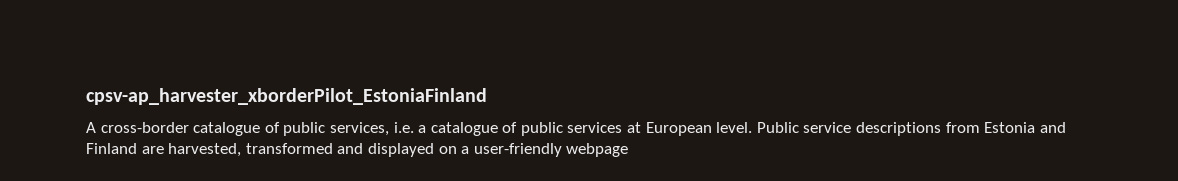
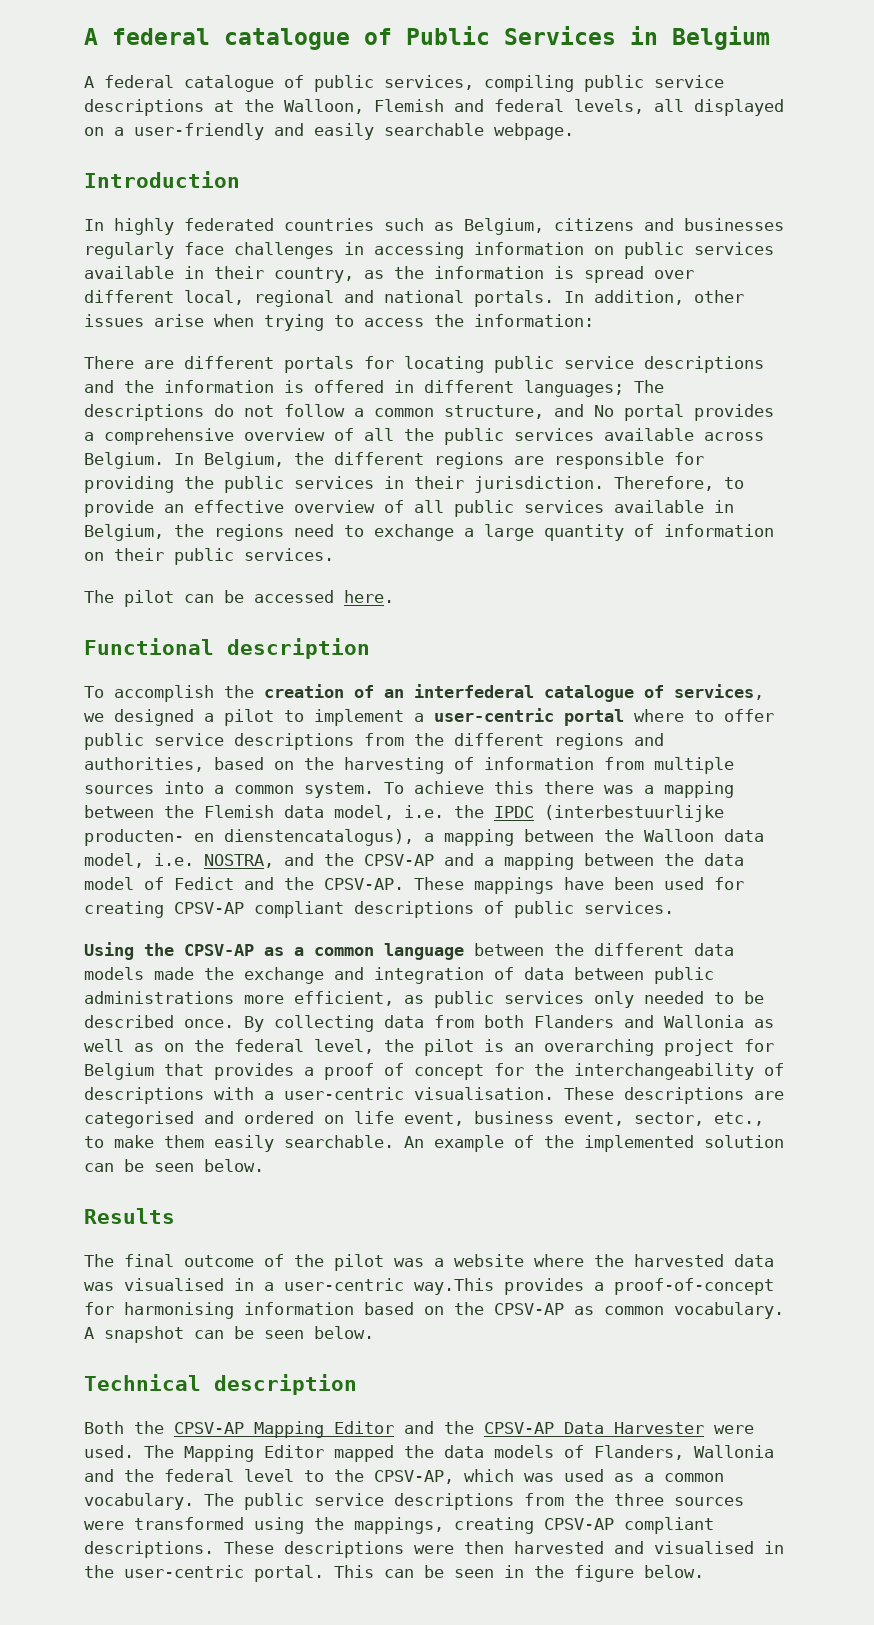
[86,88,487,105] [86,122,189,133] cpsv-ap_harvester_xborderPilot_EstoniaFinland // A cross-border -> [84,26,770,50] [84,75,174,88] A federal catalogue of Public Services in Belgium // A federal
[393,122,1066,136] [86,143,629,157] i.e. a catalogue of public services at European level. Public service descriptions from Estonia and Finland are harvested, transformed and displayed on a user-friendly webpage -> [484,75,724,92] [84,99,784,116] [84,123,574,140] [84,171,240,188] [84,218,784,235] [84,242,774,259] [84,266,694,283] [84,290,744,307] [84,314,594,331] [84,356,764,373] [84,380,664,397] [84,404,774,421] [84,428,764,445] [84,452,704,469] [84,476,744,493] [84,500,734,517] [84,524,774,541] [84,548,334,565] [84,590,394,607] [84,638,370,659] [84,684,764,702] [84,708,774,726] [84,733,664,750] [84,757,734,774] [84,781,734,798] [84,805,724,822] [84,829,764,846] [84,853,744,870] [84,877,744,894] [84,901,674,918] [84,942,734,960] [84,967,714,984] [84,991,764,1008] [84,1015,774,1032] [84,1039,774,1056] [84,1063,784,1080] [84,1087,784,1104] [84,1111,764,1128] [84,1135,784,1152] [84,1159,264,1172] [84,1208,175,1224] [84,1254,774,1271] [84,1278,774,1295] [84,1302,784,1319] [84,1326,374,1343] [84,1374,357,1395] [84,1421,754,1438] [84,1445,774,1462] [84,1469,724,1484] [84,1493,744,1510] [84,1517,714,1534] [84,1541,784,1558] [84,1565,704,1582] compiling public service descriptions at the Walloon, Flemish and federal levels, all displayed on a user-friendly and easily searchable webpage. // Introduction // In highly federated countries such as Belgium, citizens and businesses regularly face challenges in accessing information on public services available in their country, as the information is spread over different local, regional and national portals. In addition, other issues arise when trying to access the information: // There are different portals for locating public service descriptions and the information is offered in different languages; The descriptions do not follow a common structure, and No portal provides a comprehensive overview of all the public services available across Belgium. In Belgium, the different regions are responsible for providing the public services in their jurisdiction. Therefore, to provide an effective overview of all public services available in Belgium, the regions need to exchange a large quantity of information on their public services. // The pilot can be accessed here. // Functional description // To accomplish the creation of an interfederal catalogue of services, we designed a pilot to implement a user-centric portal where to offer public service descriptions from the different regions and authorities, based on the harvesting of information from multiple sources into a common system. To achieve this there was a mapping between the Flemish data model, i.e. the IPDC (interbestuurlijke producten- en dienstencatalogus), a mapping between the Walloon data model, i.e. NOSTRA, and the CPSV-AP and a mapping between the data model of Fedict and the CPSV-AP. These mappings have been used for creating CPSV-AP compliant descriptions of public services. // Using the CPSV-AP as a common language between the different data models made the exchange and integration of data between public administrations more efficient, as public services only needed to be described once. By collecting data from both Flanders and Wallonia as well as on the federal level, the pilot is an overarching project for Belgium that provides a proof of concept for the interchangeability of descriptions with a user-centric visualisation. These descriptions are categorised and ordered on life event, business event, sector, etc., to make them easily searchable. An example of the implemented solution can be seen below. // Results // The final outcome of the pilot was a website where the harvested data was visualised in a user-centric way.This provides a proof-of-concept for harmonising information based on the CPSV-AP as common vocabulary. A snapshot can be seen below. // Technical description // Both the CPSV-AP Mapping Editor and the CPSV-AP Data Harvester were used. The Mapping Editor mapped the data models of Flanders, Wallonia and the federal level to the CPSV-AP, which was used as a common vocabulary. The public service descriptions from the three sources were transformed using the mappings, creating CPSV-AP compliant descriptions. These descriptions were then harvested and visualised in the user-centric portal. This can be seen in the figure below.

